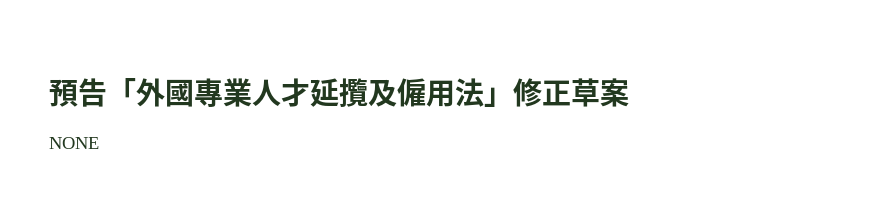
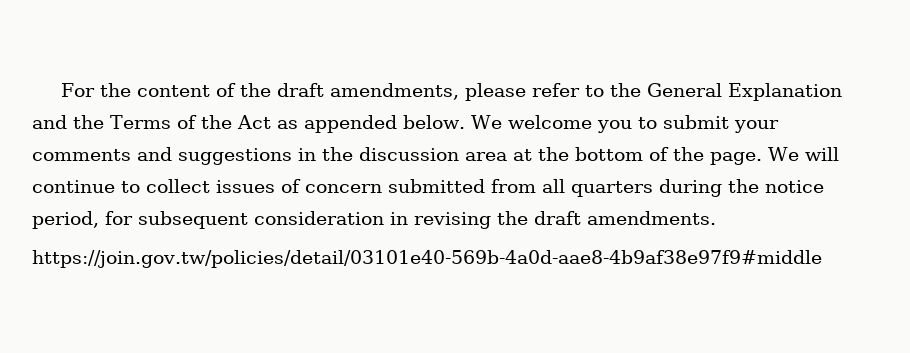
[49,78,629,107] [49,137,99,149] 預告「外國專業人才延攬及僱用法」修正草案 // NONE -> [60,83,842,101] [32,115,779,133] [32,147,839,165] [32,179,824,197] [32,211,716,229] [32,250,822,268] For the content of the draft amendments, please refer to the General Explanation and the Terms of the Act as appended below. We welcome you to submit your comments and suggestions in the discussion area at the bottom of the page. We will continue to collect issues of concern submitted from all quarters during the notice period, for subsequent consideration in revising the draft amendments. // https://join.gov.tw/policies/detail/03101e40-569b-4a0d-aae8-4b9af38e97f9#middle

